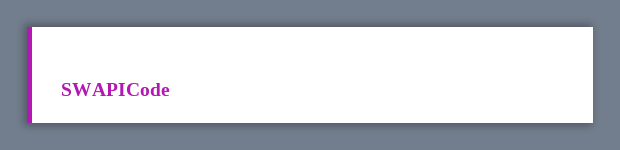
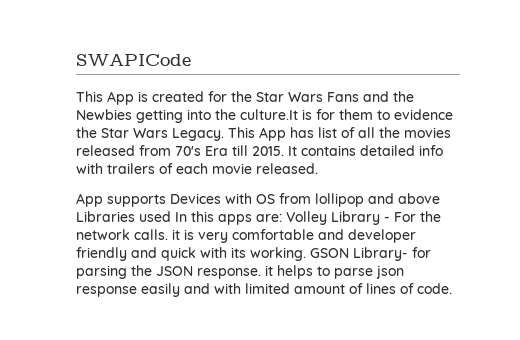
(170, 89) none -> [76,91,414,105] [76,109,453,123] [76,127,451,141] [76,145,443,156] [76,163,318,174] [76,193,440,207] [76,211,441,225] [76,229,416,243] [76,247,431,261] [76,265,404,279] [76,283,452,297] // This App is created for the Star Wars Fans and the Newbies getting into the culture.It is for them to evidence the Star Wars Legacy. This App has list of all the movies released from 70's Era till 2015. It contains detailed info with trailers of each movie released. // App supports Devices with OS from lollipop and above Libraries used In this apps are: Volley Library - For the network calls. it is very comfortable and developer friendly and quick with its working. GSON Library- for parsing the JSON response. it helps to parse json response easily and with limited amount of lines of code.

